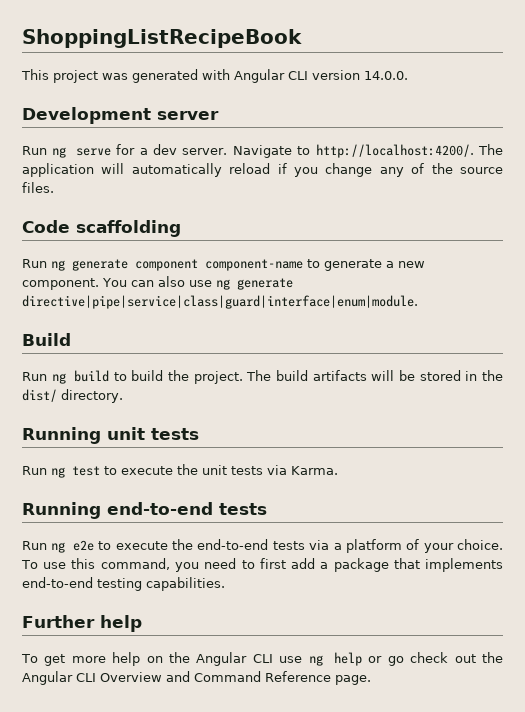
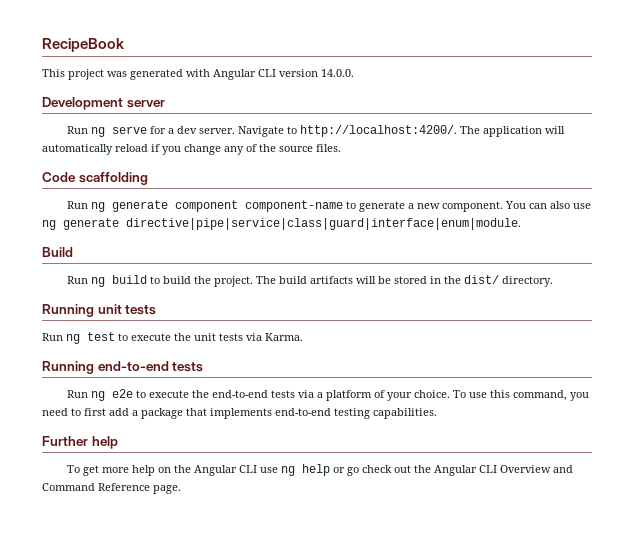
[22,29,302,48] ShoppingListRecipeBook -> [42,38,125,52] RecipeBook

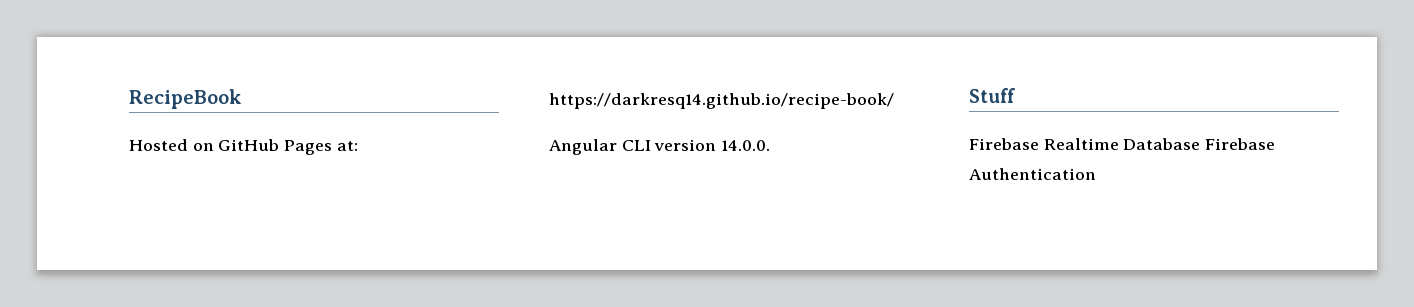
[42,69,354,80] [42,97,165,110] [66,125,565,137] [42,144,341,155] [42,172,148,185] [66,200,591,212] [42,218,521,230] [42,247,73,257] [66,275,553,287] [42,304,157,317] [42,332,303,344] [42,361,204,374] [66,389,589,401] [42,408,437,419] [42,436,118,449] [66,464,573,476] [42,483,181,494] This project was generated with Angular CLI version 14.0.0. // Development server // Run ng serve for a dev server. Navigate to http://localhost:4200/. The application will automatically reload if you change any of the source files. // Code scaffolding // Run ng generate component component-name to generate a new component. You can also use ng generate directive|pipe|service|class|guard|interface|enum|module. // Build // Run ng build to build the project. The build artifacts will be stored in the dist/ directory. // Running unit tests // Run ng test to execute the unit tests via Karma. // Running end-to-end tests // Run ng e2e to execute the end-to-end tests via a platform of your choice. To use this command, you need to first add a package that implements end-to-end testing capabilities. // Further help // To get more help on the Angular CLI use ng help or go check out the Angular CLI Overview and Command Reference page. -> [129,139,358,155] [549,93,894,109] [549,139,771,155] [969,88,1015,103] [969,138,1276,150] [969,168,1096,180] Hosted on GitHub Pages at: https://darkresq14.github.io/recipe-book/ // Angular CLI version 14.0.0. // Stuff // Firebase Realtime Database Firebase Authentication

